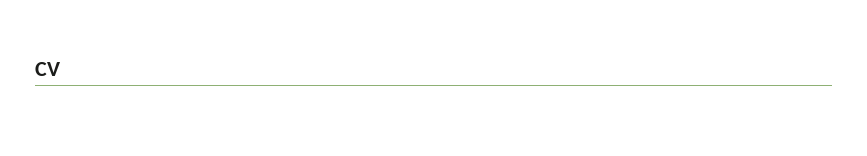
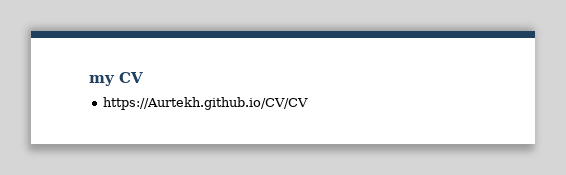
(35, 69) none -> [89,75,115,86] my
(60, 69) none -> [102,97,308,110] // https://Aurtekh.github.io/CV/CV

